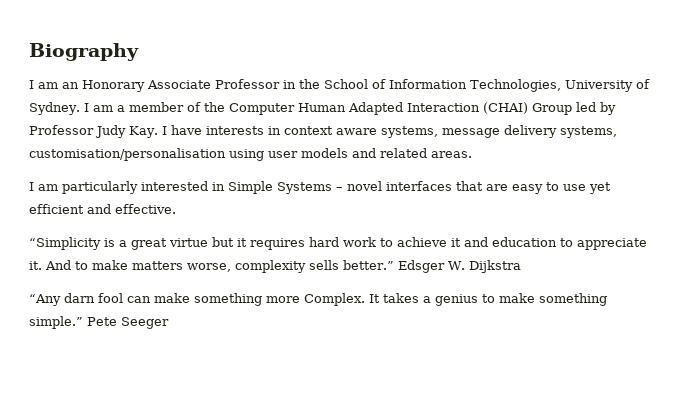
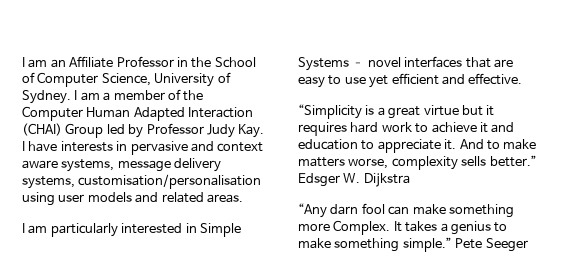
[29,43,139,61] Biography // -> (22, 62) none
[82,80,211,92] Honorary Associate -> [69,56,114,68] Affiliate
[389,79,561,92] Information Technologies, -> [37,72,151,87] Computer Science,
(281, 130) none -> [130,141,214,155] pervasive and

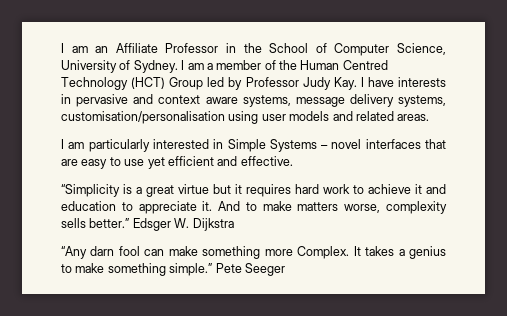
[22,106,254,121] [22,123,62,136] Computer Human Adapted Interaction (CHAI) -> [300,60,388,70] [61,77,166,90] Human Centred Technology (HCT)

